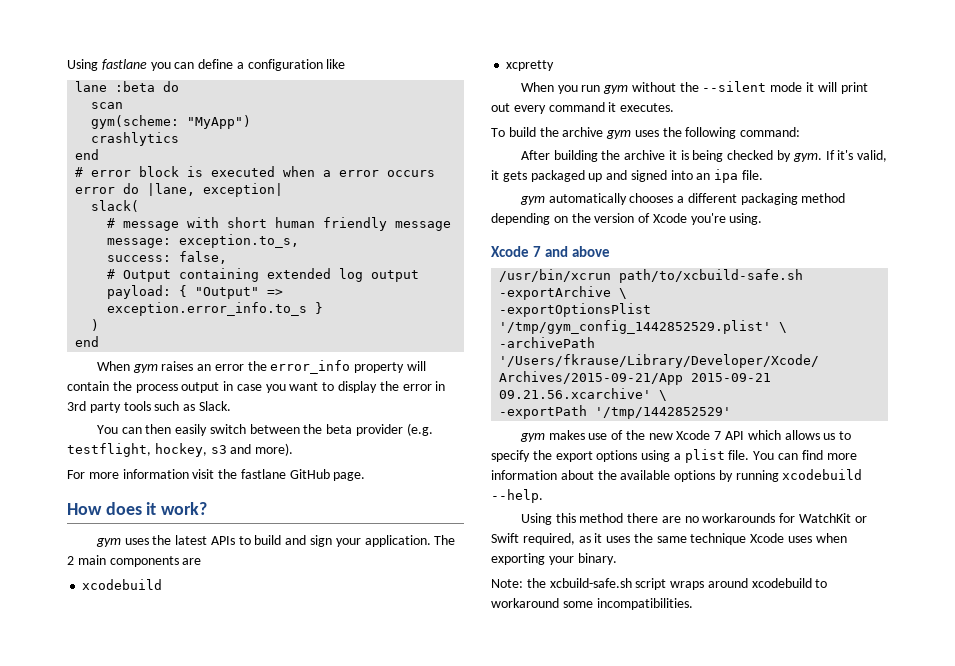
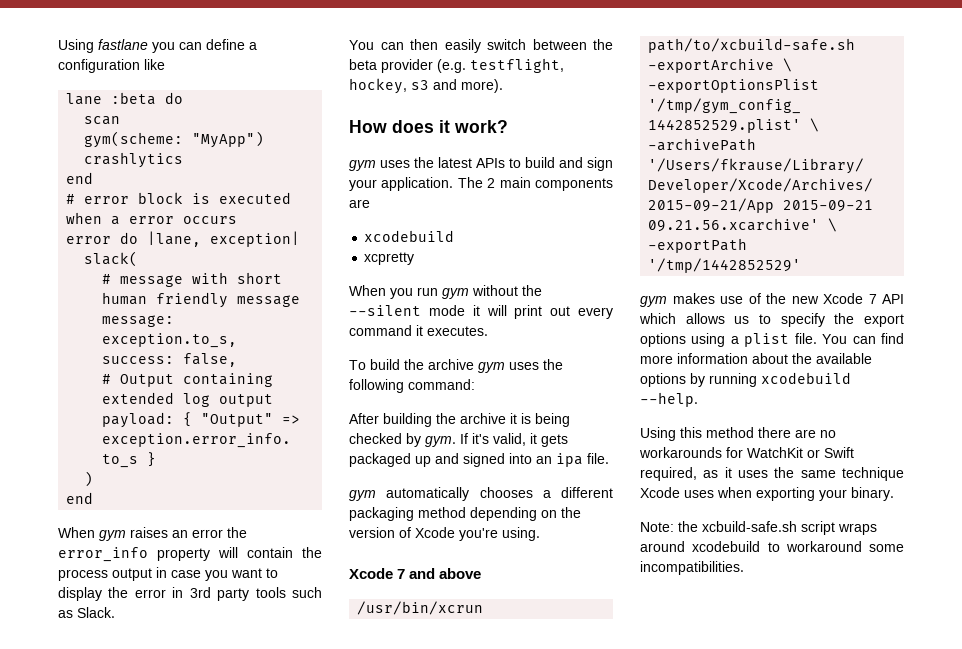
[67,469,366,481] // For more information visit the fastlane GitHub page. -> (503, 86) none

